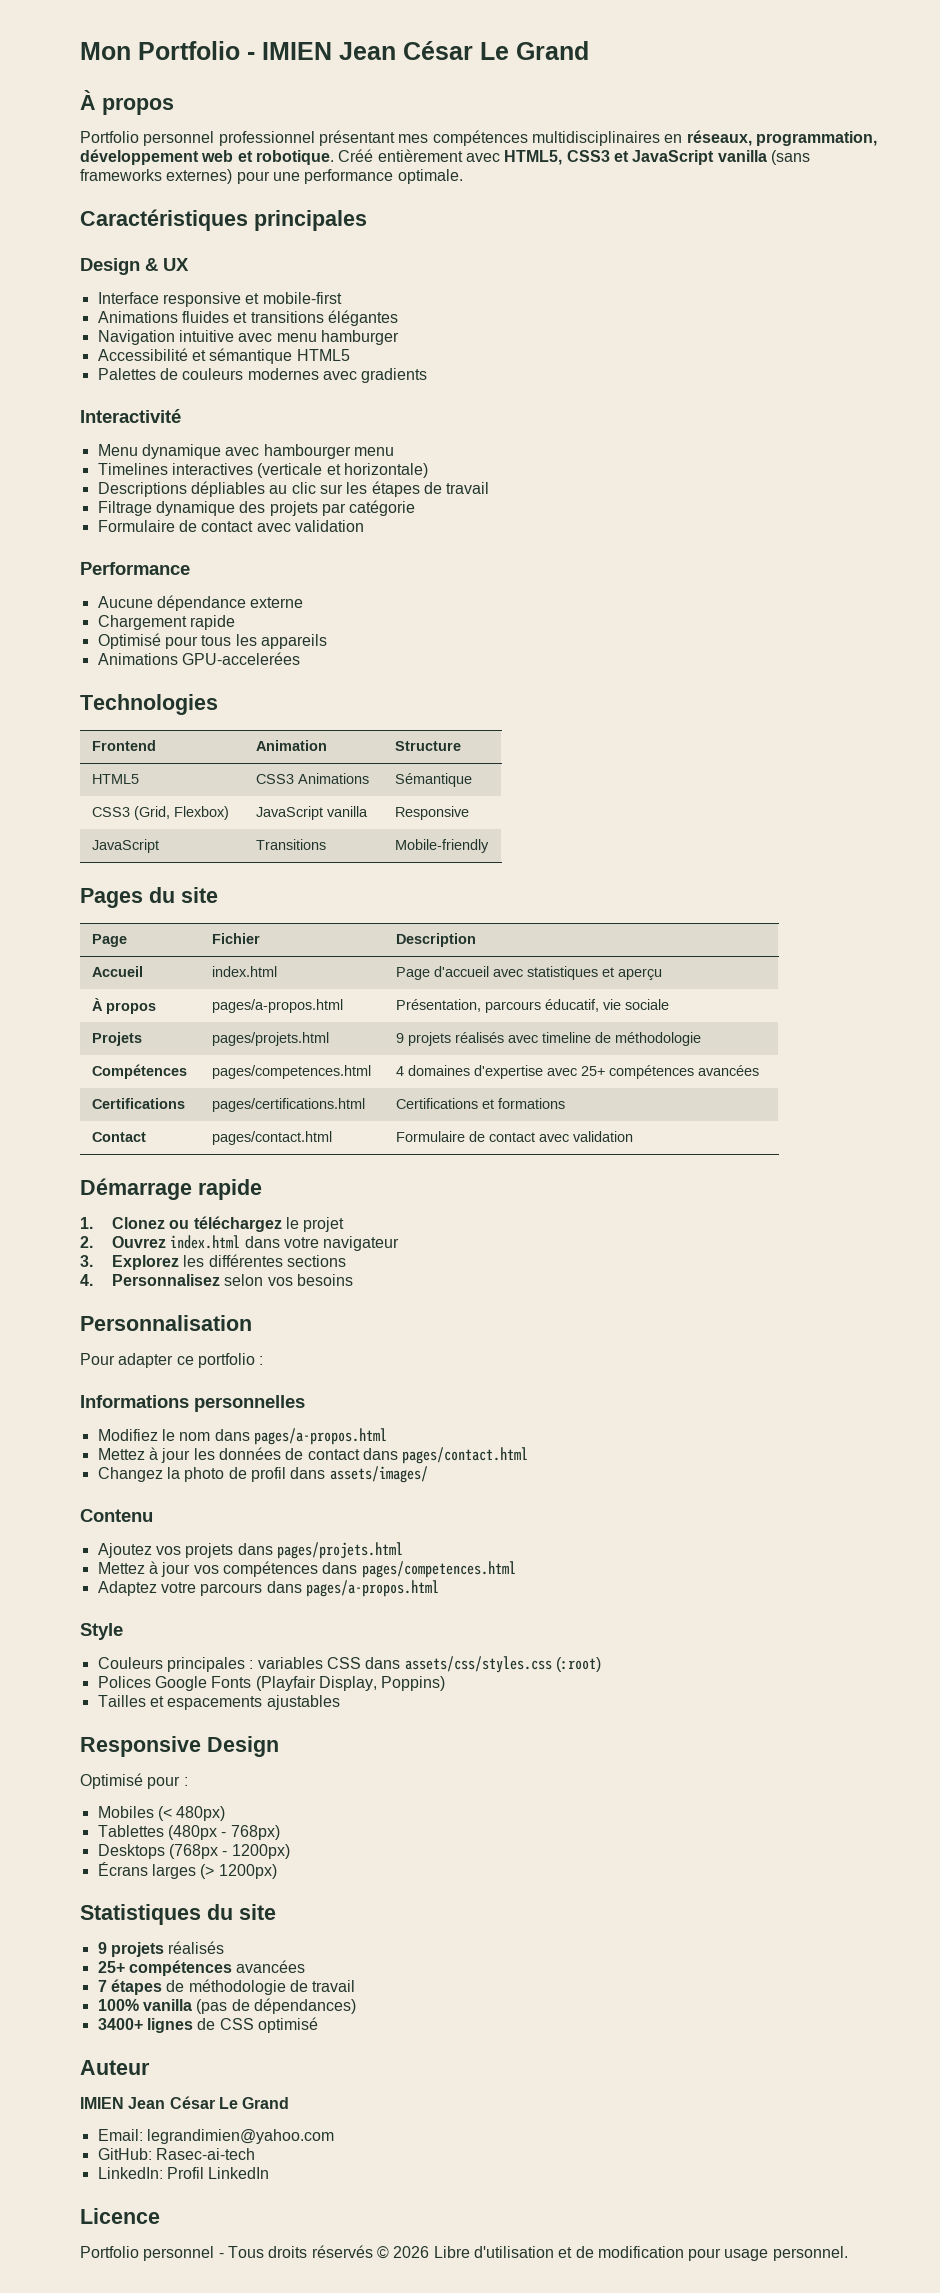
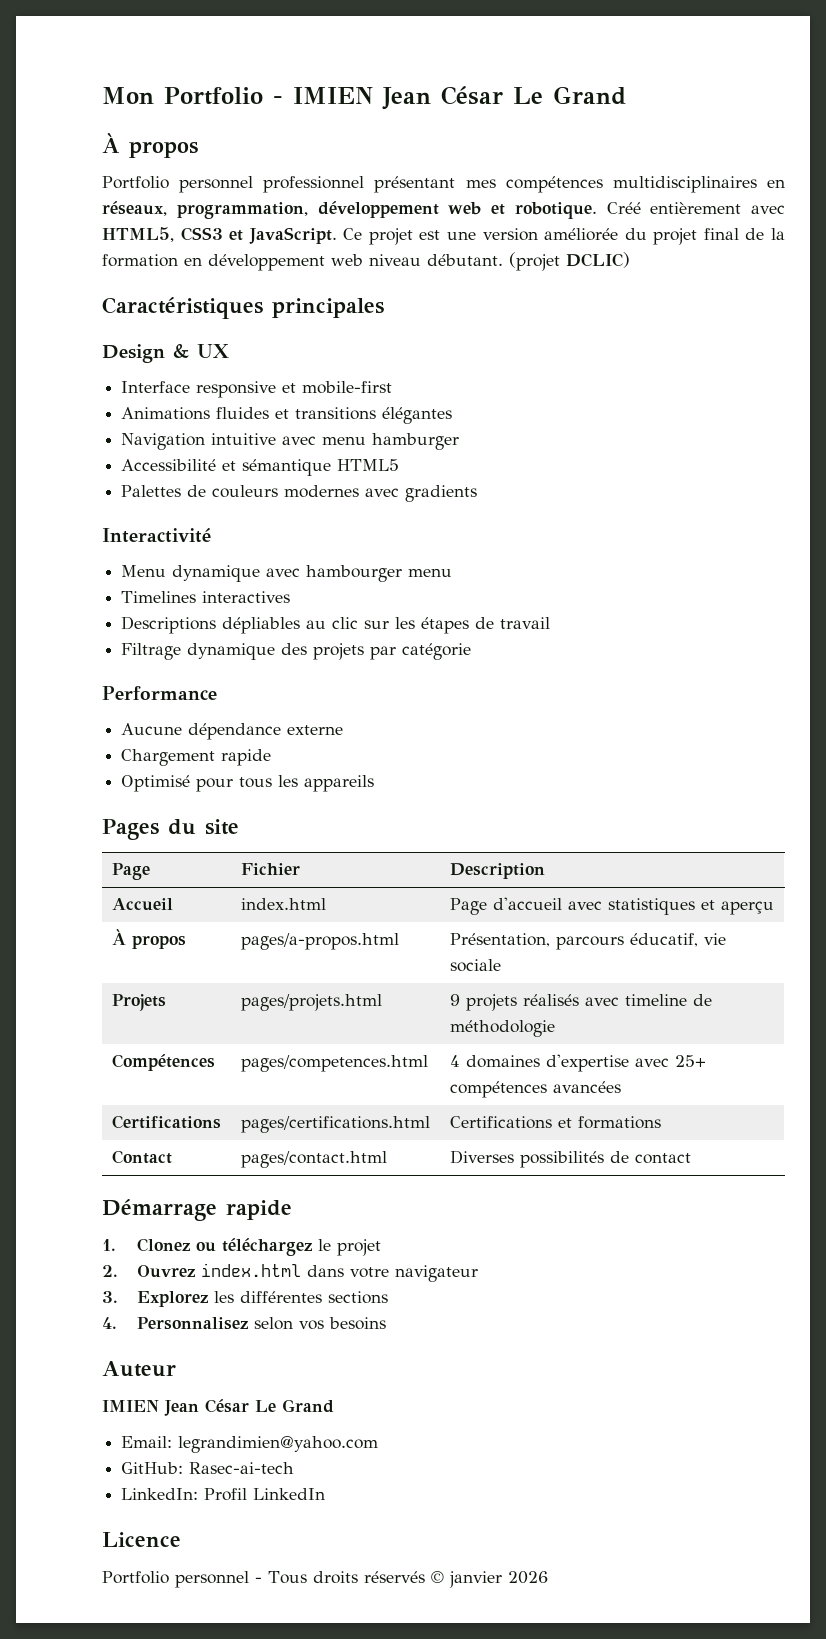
[632,150,810,165] [80,169,463,184] JavaScript vanilla (sans frameworks externes) pour une performance optimale. -> [248,227,785,245] [102,252,630,271] JavaScript. Ce projet est une version améliorée du projet final de la formation en développement web niveau débutant. (projet DCLIC)
[257,463,428,478] (verticale et horizontale) -> (291, 597) none
[97,520,364,532] // Formulaire de contact avec validation -> (472, 651) none
[97,652,300,665] [80,694,218,715] [92,740,157,751] [256,740,328,751] [395,741,462,751] [92,774,140,784] [256,773,370,784] [395,773,473,787] [92,806,230,820] [256,806,369,820] [395,806,470,820] [92,839,160,853] [256,839,327,850] [395,839,490,853] // Animations GPU-accelerées // Technologies // Frontend | Animation | Structure // HTML5 | CSS3 Animations | Sémantique // CSS3 (Grid, Flexbox) | JavaScript vanilla | Responsive // JavaScript | Transitions | Mobile-friendly -> (375, 783) none
[396,1131,634,1142] Formulaire de contact avec validation -> [449,1150,691,1168] Diverses possibilités de contact
[80,1315,252,1331] [80,1353,264,1368] [80,1395,305,1412] [97,1428,387,1445] [97,1447,529,1464] [97,1466,428,1483] [80,1509,153,1522] [97,1542,403,1559] [97,1561,516,1578] [97,1580,439,1597] [80,1623,123,1640] [97,1656,601,1673] [97,1676,446,1691] [97,1695,340,1710] [80,1736,279,1757] [80,1773,188,1789] [97,1806,226,1821] [97,1825,280,1840] [97,1844,290,1859] [97,1862,277,1879] [80,1904,276,1925] [97,1941,225,1957] [97,1960,306,1976] [97,1979,356,1995] [97,1998,356,2014] [97,2017,318,2033] // Personnalisation // Pour adapter ce portfolio : // Informations personnelles // Modifiez le nom dans pages/a-propos.html // Mettez à jour les données de contact dans pages/contact.html // Changez la photo de profil dans assets/images/ // Contenu // Ajoutez vos projets dans pages/projets.html // Mettez à jour vos compétences dans pages/competences.html // Adaptez votre parcours dans pages/a-propos.html // Style // Couleurs principales : variables CSS dans assets/css/styles.css (:root) // Polices Google Fonts (Playfair Display, Poppins) // Tailles et espacements ajustables // Responsive Design // Optimisé pour : // Mobiles (< 480px) // Tablettes (480px - 768px) // Desktops (768px - 1200px) // Écrans larges (> 1200px) // Statistiques du site // 9 projets réalisés // 25+ compétences avancées // 7 étapes de méthodologie de travail // 100% vanilla (pas de dépendances) // 3400+ lignes de CSS optimisé -> (386, 1323) none
[393,2246,848,2261] 2026 Libre d'utilisation et de modification pour usage personnel. -> [448,1571,548,1588] janvier 2026

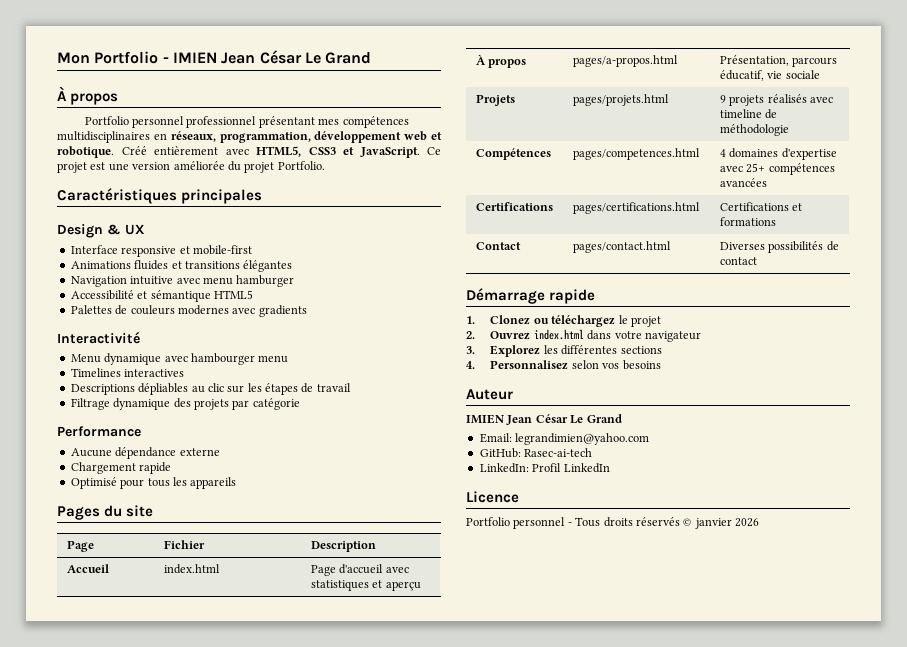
[703,228,785,240] [102,252,630,271] final de la formation en développement web niveau débutant. (projet DCLIC) -> [277,161,325,170] Portfolio.

